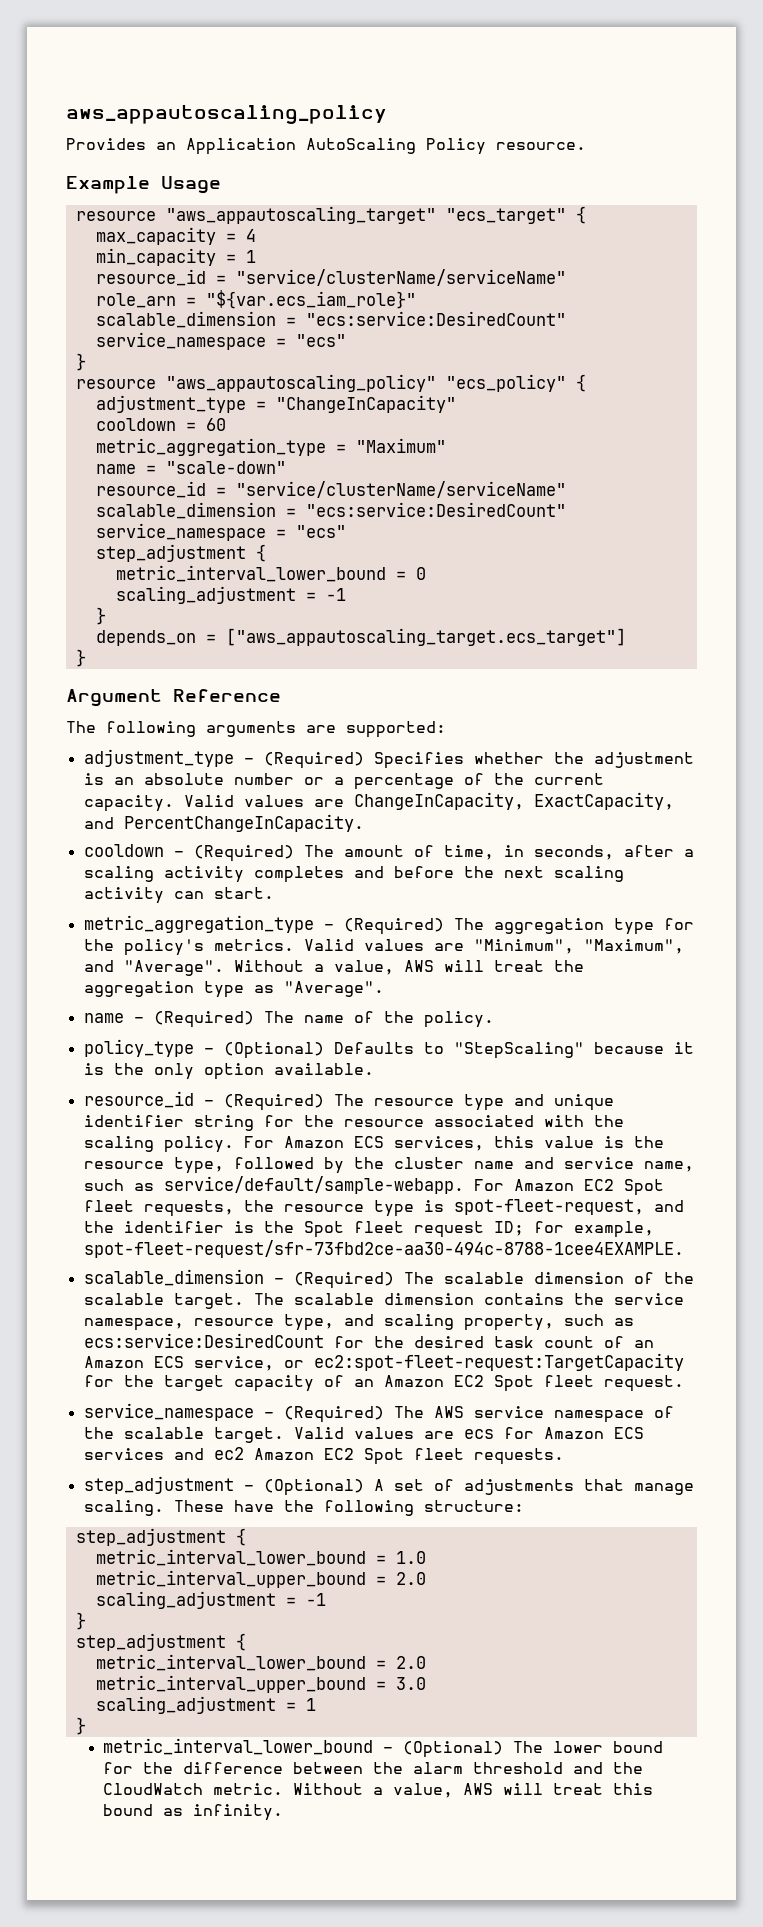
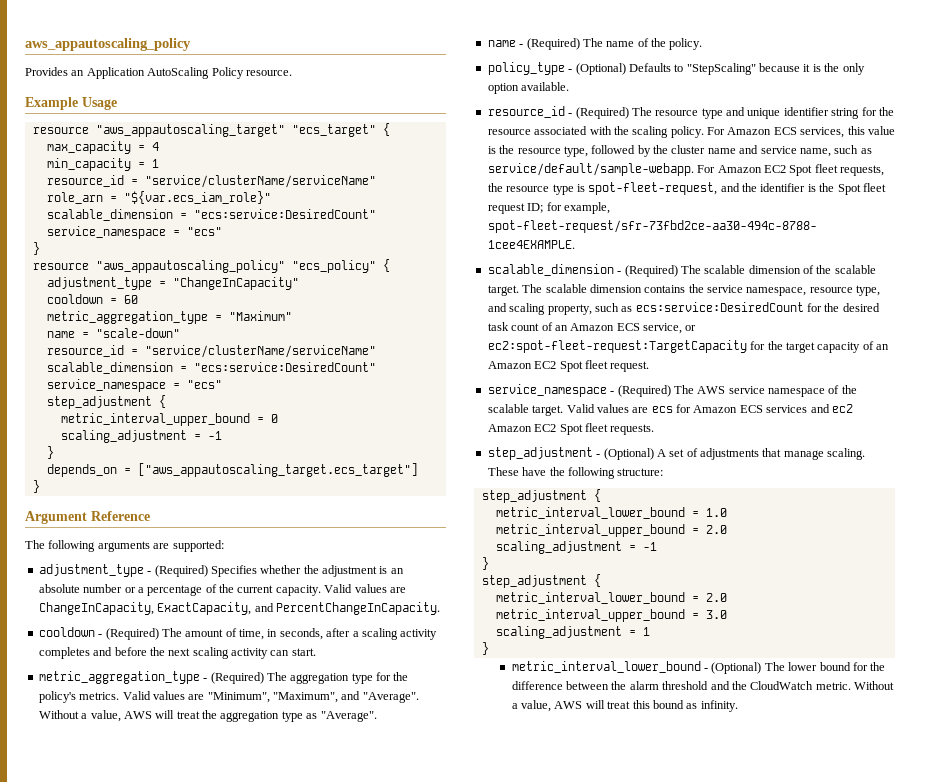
[115,565,386,582] metric_interval_lower_bound -> [60,413,250,426] metric_interval_upper_bound

